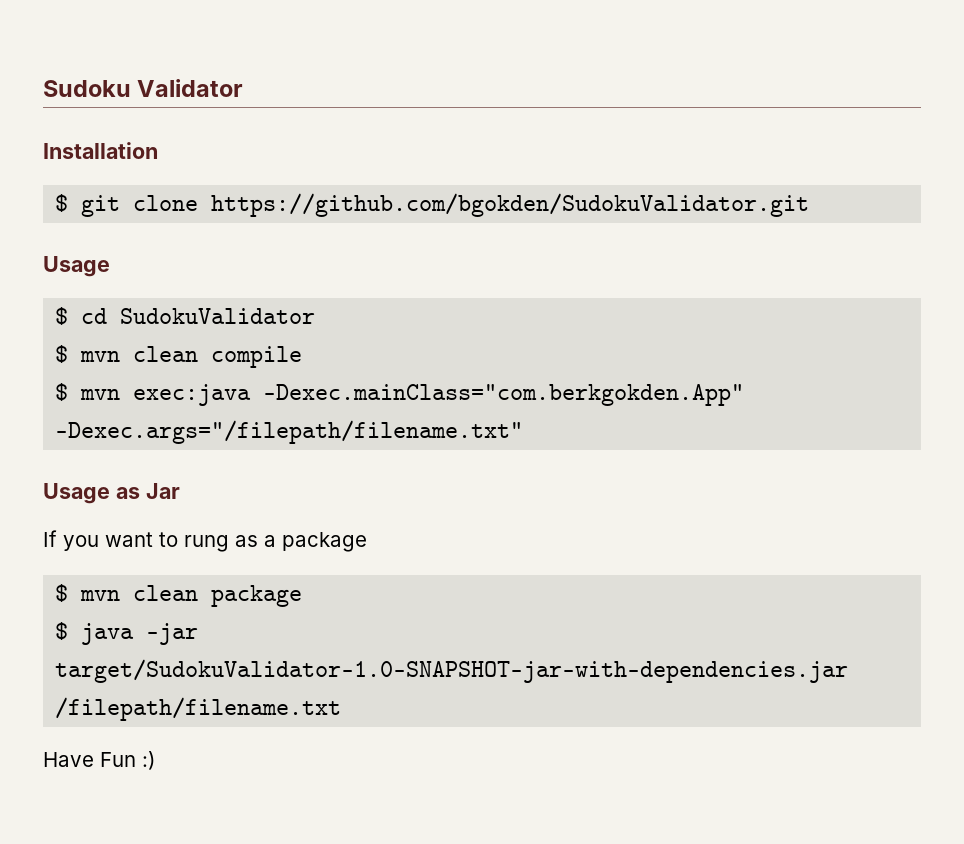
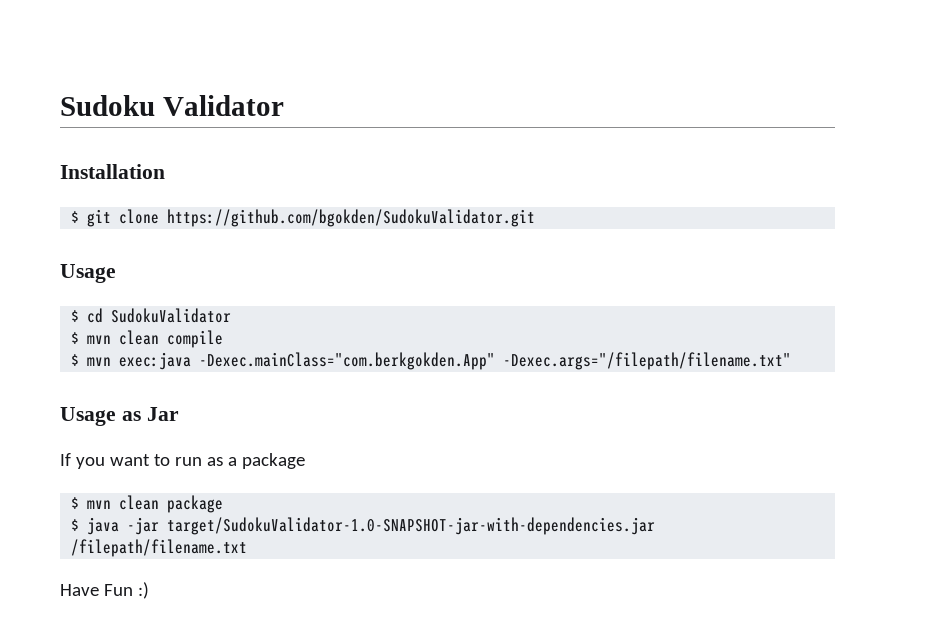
[184,535,229,552] rung -> [174,457,202,466] run

